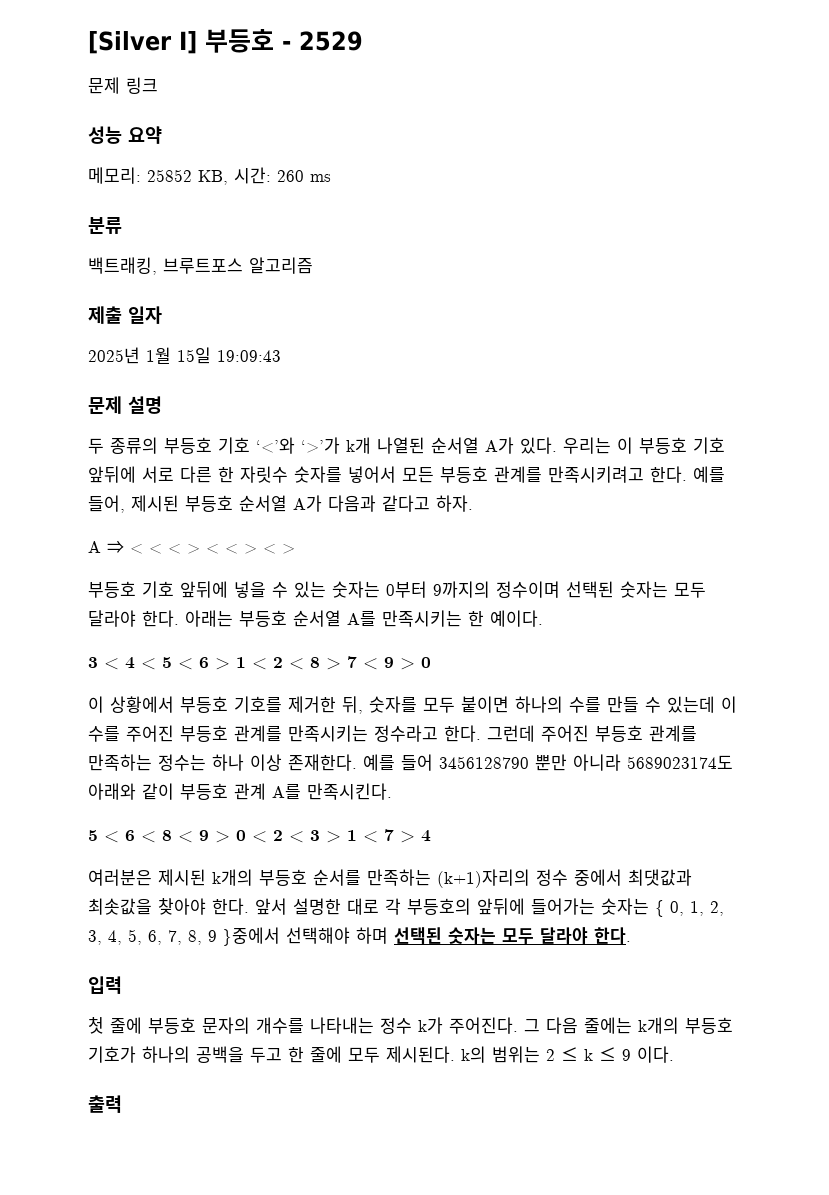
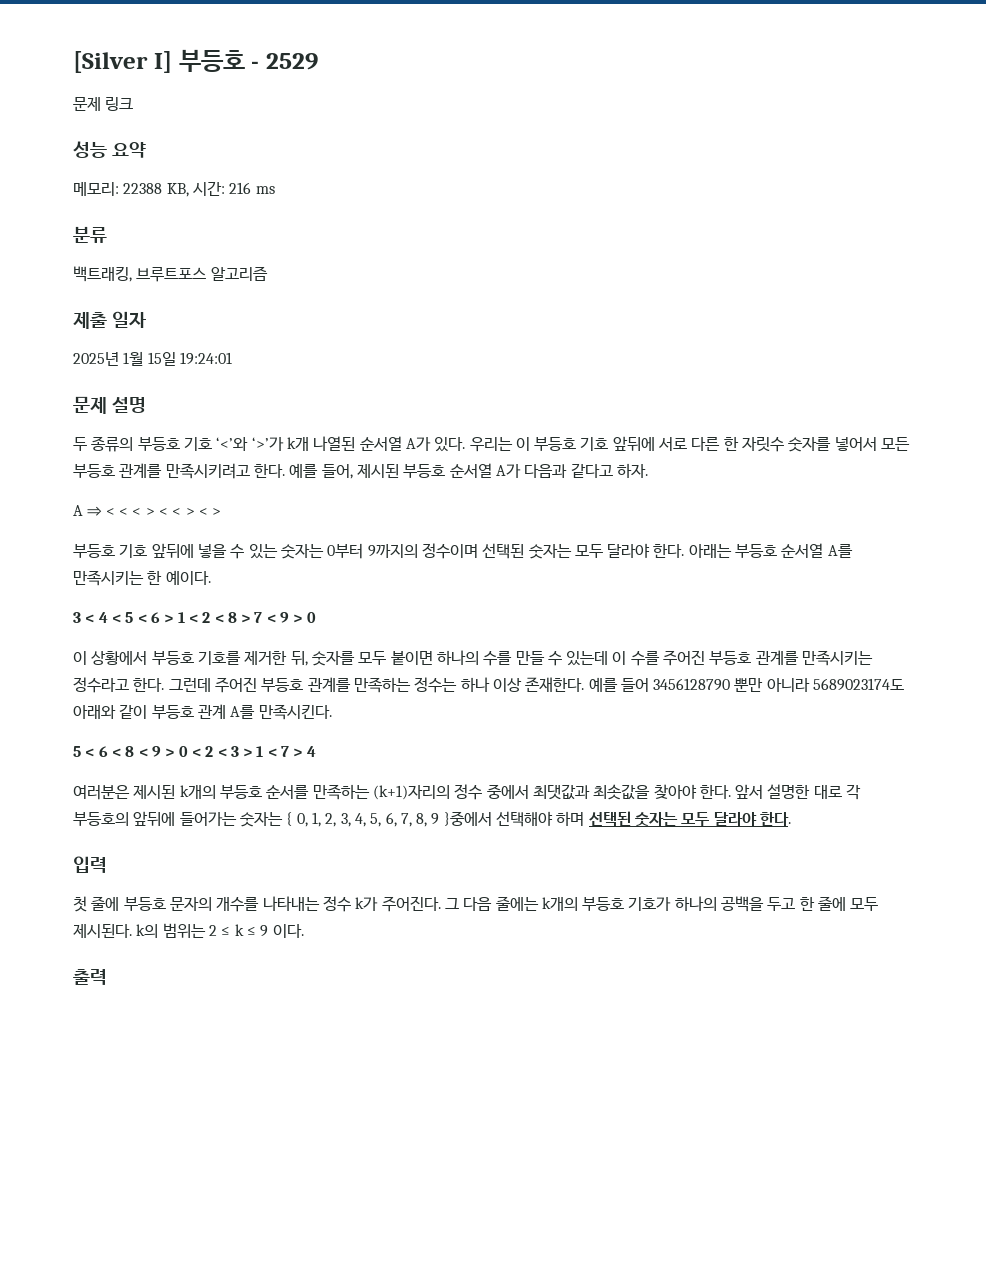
[147,169,192,182] 25852 -> [123,183,163,194] 22388
[277,170,304,182] 260 -> [229,182,252,194] 216
[217,350,281,362] 19:09:43 -> [179,352,232,365] 19:24:01

